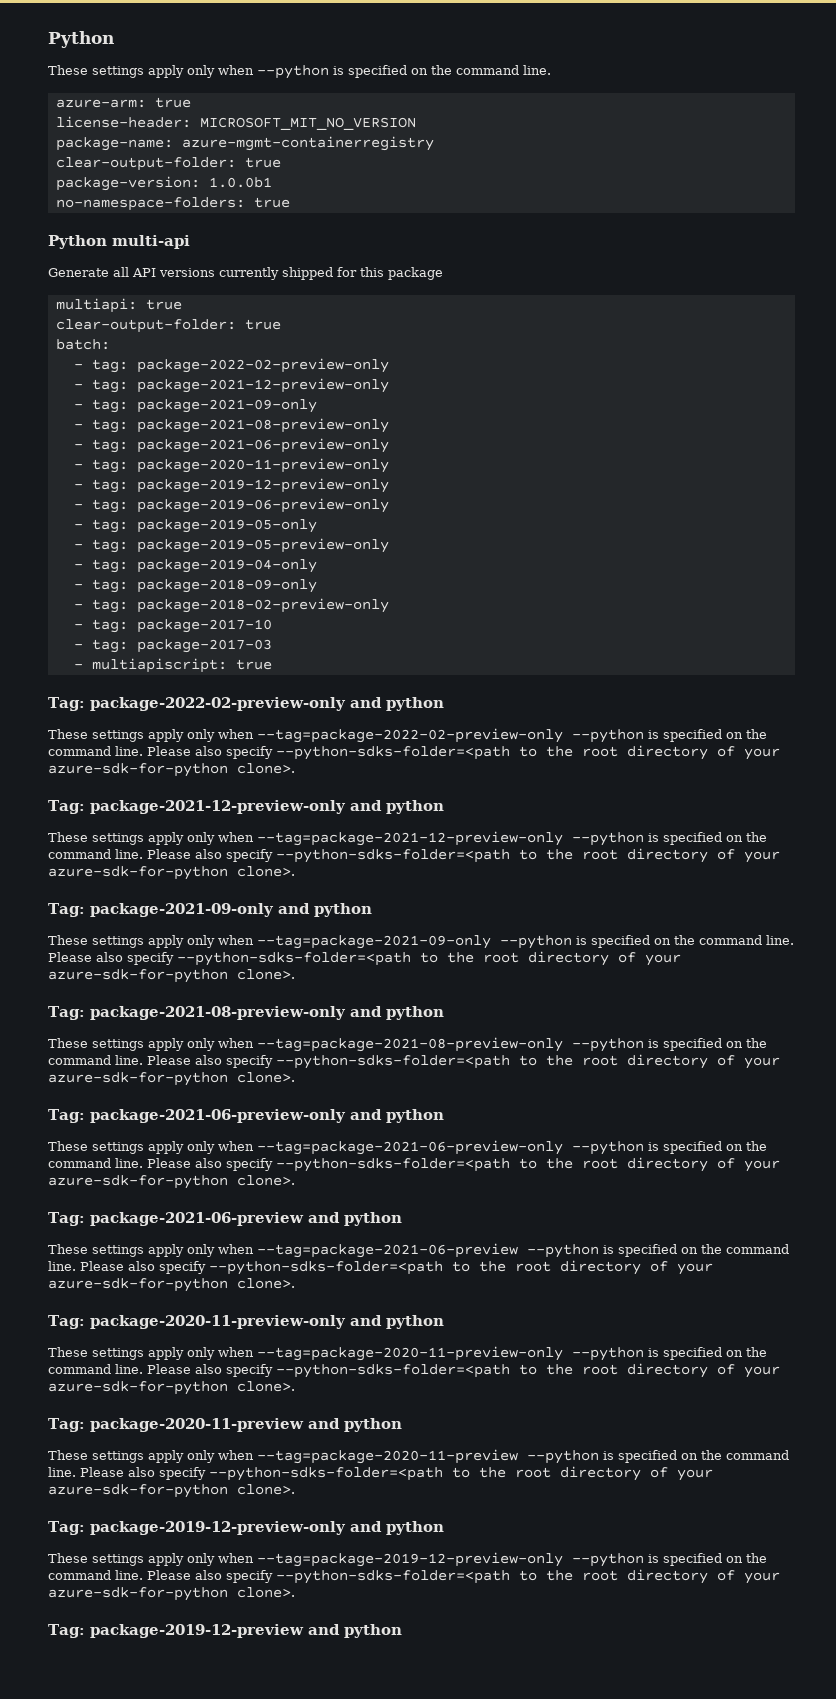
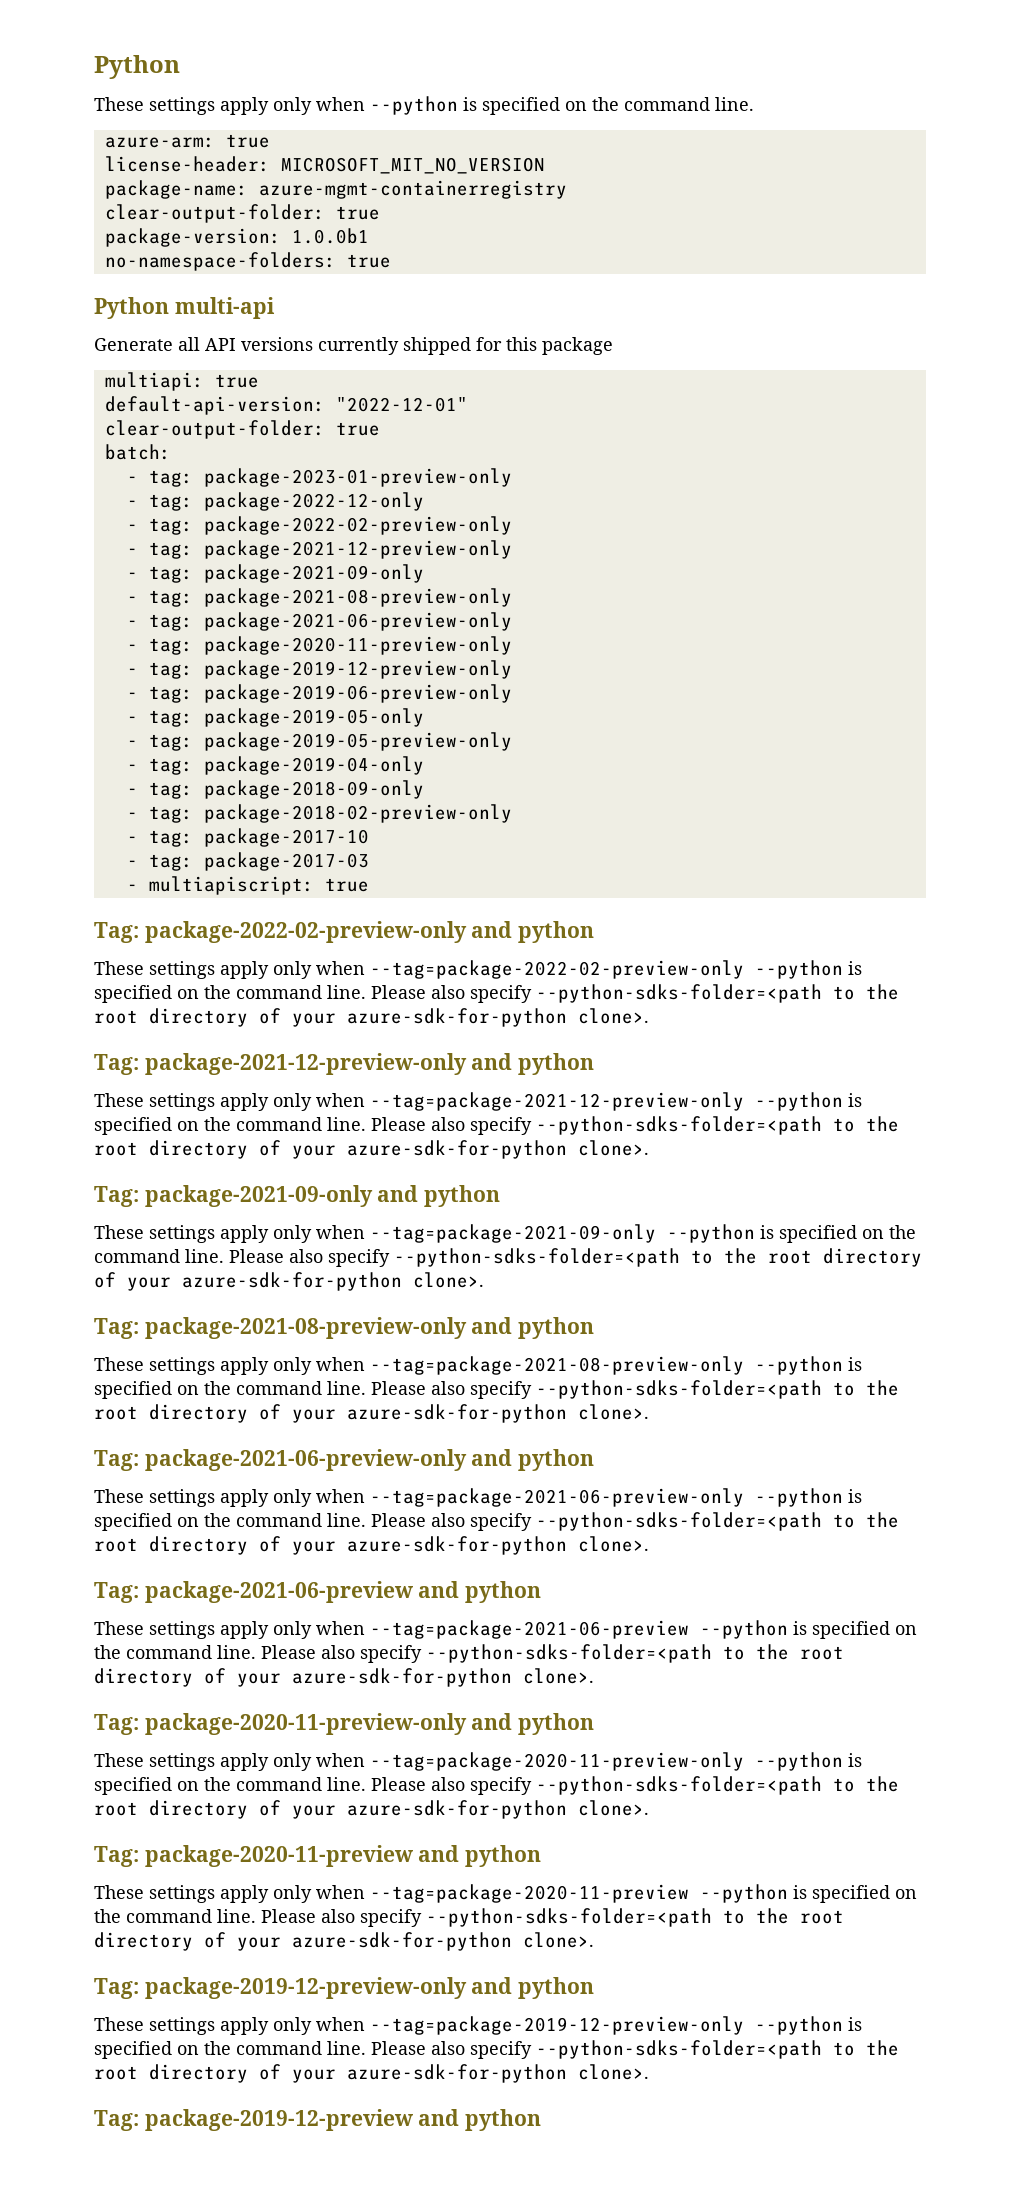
(182, 304) none -> [104,396,468,415] // default-api-version: "2022-12-01"
(110, 344) none -> [126,468,512,487] [126,492,424,511] // - tag: package-2023-01-preview-only // - tag: package-2022-12-only

